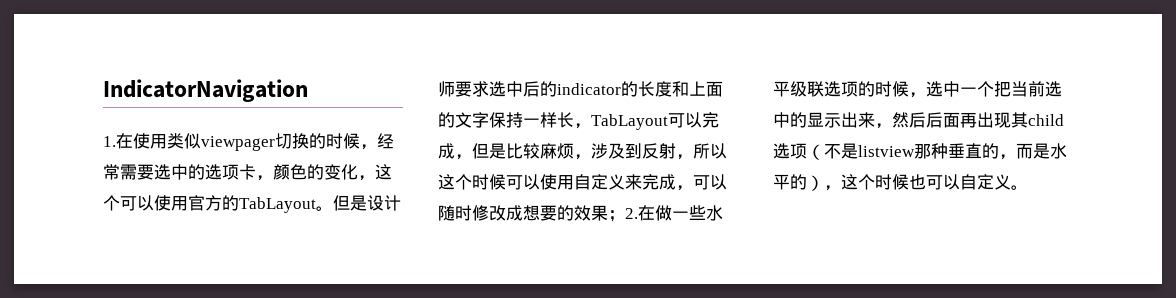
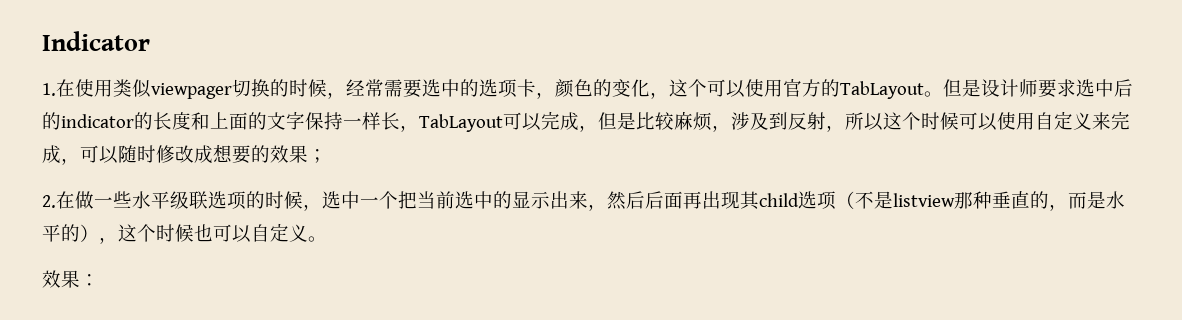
[103,79,308,102] IndicatorNavigation -> [42,31,150,51] Indicator
(625, 216) none -> (327, 156) //
(1028, 187) none -> [42,270,99,288] // 效果：

